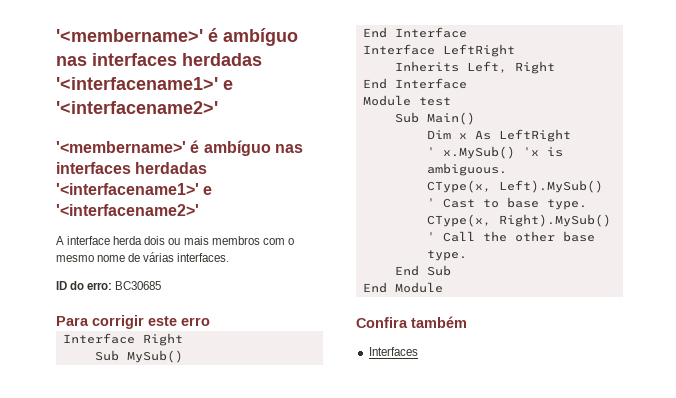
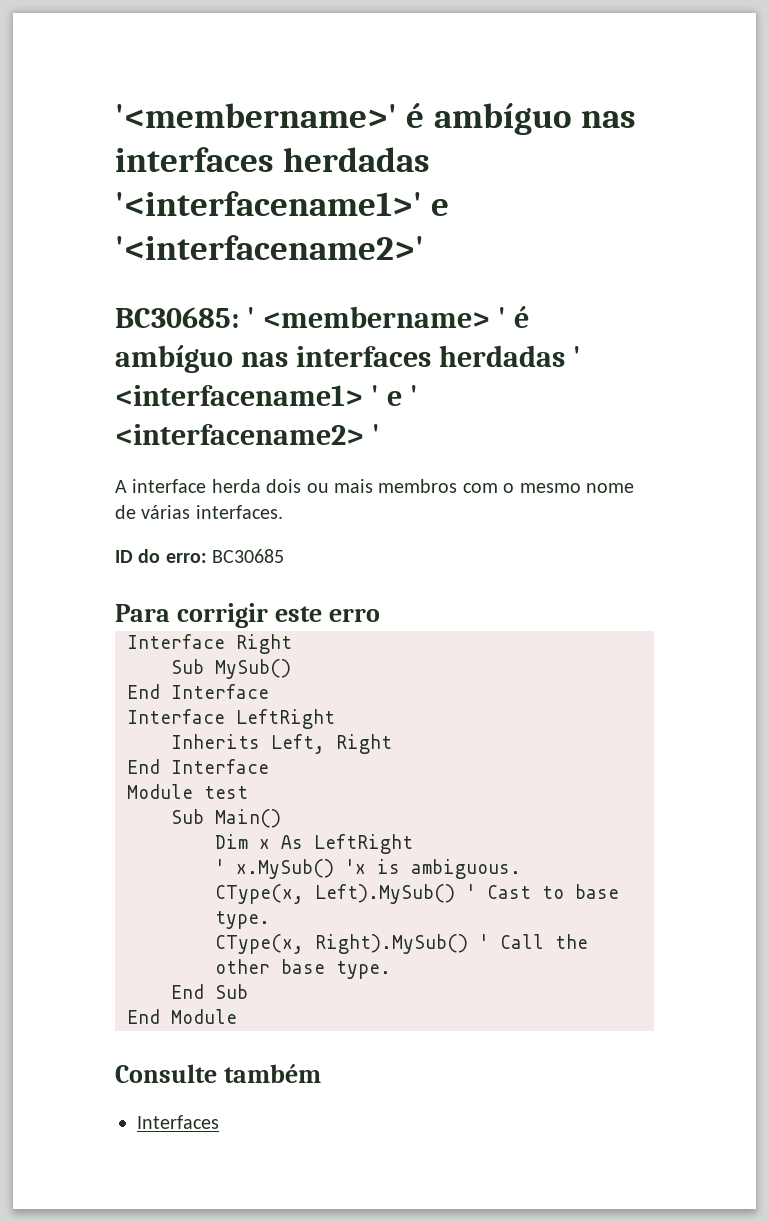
[56,28,298,46] [56,53,262,66] [56,77,233,90] [56,101,218,114] [56,140,303,156] [56,162,208,174] [56,183,213,195] [56,204,199,216] '<membername>' é ambíguo nas interfaces herdadas '<interfacename1>' e '<interfacename2>' // '<membername>' é ambíguo nas interfaces herdadas '<interfacename1>' e '<interfacename2>' -> [115,103,636,135] [115,147,431,172] [115,191,450,216] [115,235,424,260] [115,306,530,328] [115,345,582,373] [115,385,419,406] [115,424,381,445] '<membername>' é ambíguo nas interfaces herdadas '<interfacename1>' e '<interfacename2>' // BC30685: ' <membername> ' é ambíguo nas interfaces herdadas ' <interfacename1> ' e ' <interfacename2> '
[356,317,408,328] Confira -> [115,1064,217,1083] Consulte

